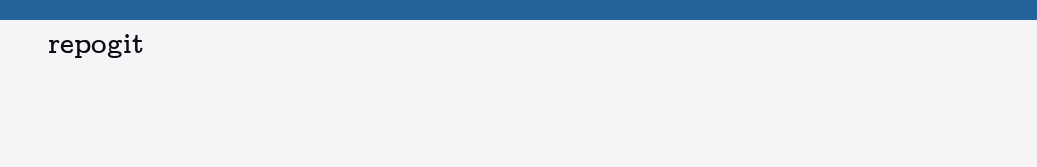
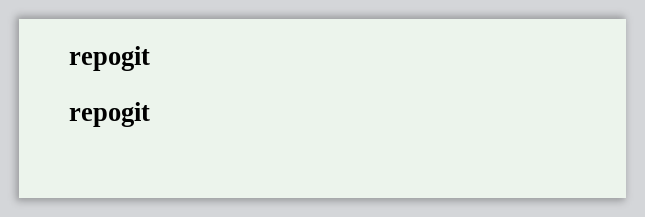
[48,34,144,58] repogit -> [69,46,150,71] [69,102,150,127] repogit // repogit

